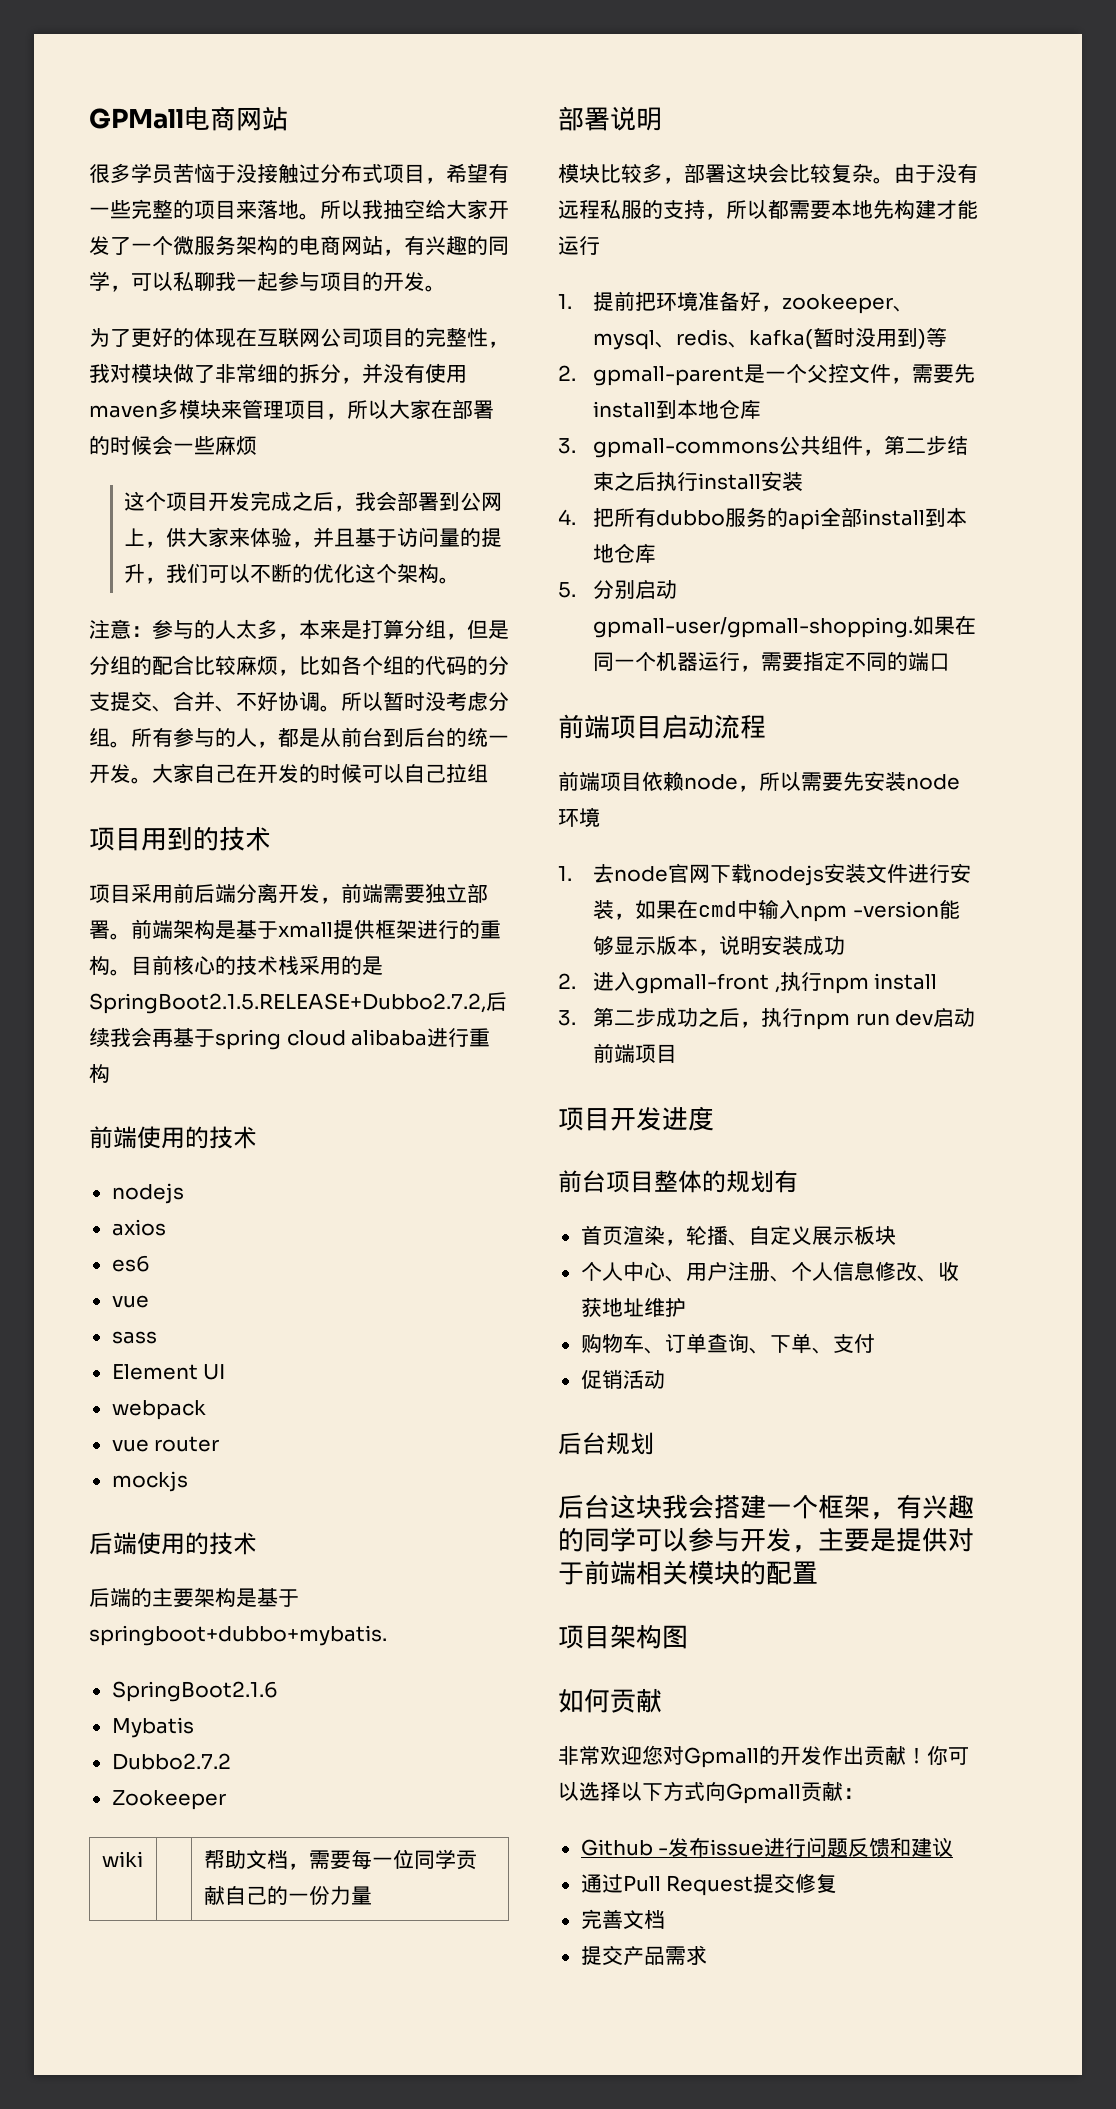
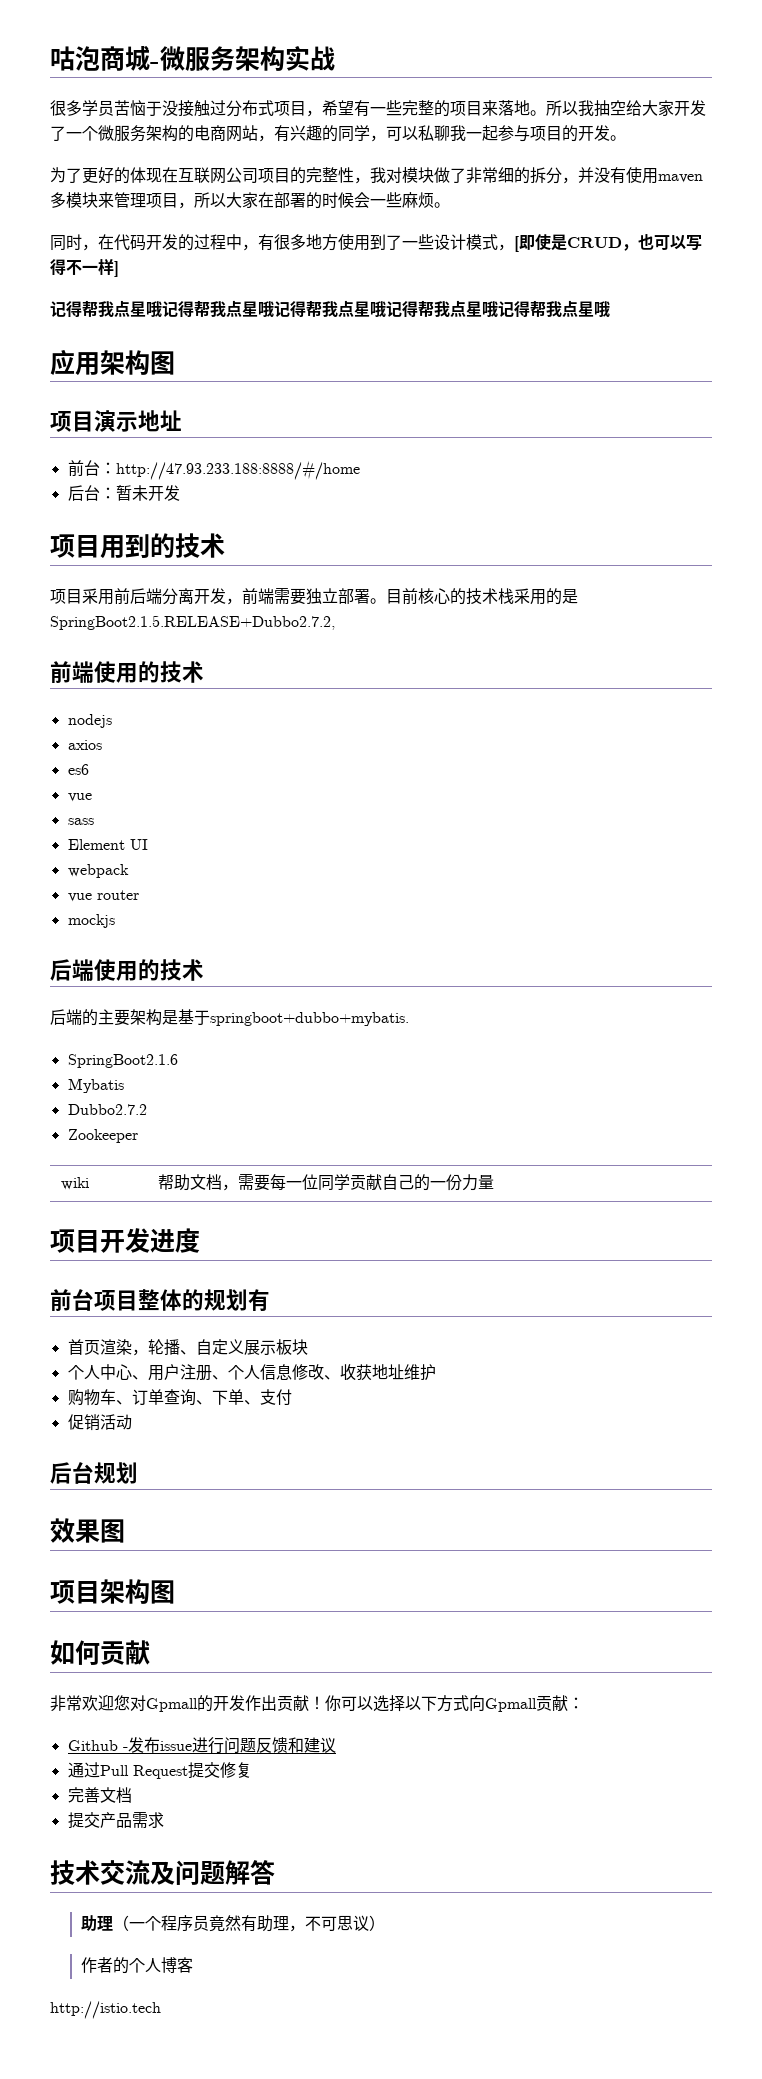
[89,106,288,131] GPMall电商网站 -> [50,45,335,71] 咕泡商城-微服务架构实战
[124,491,503,512] [124,527,503,548] [124,563,461,584] [89,619,509,640] [89,655,509,676] [89,691,509,712] [89,727,509,748] [89,763,488,784] // 这个项目开发完成之后，我会部署到公网上，供大家来体验，并且基于访问量的提升，我们可以不断的优化这个架构。 // 注意：参与的人太多，本来是打算分组，但是分组的配合比较麻烦，比如各个组的代码的分支提交、合并、不好协调。所以暂时没考虑分组。所有参与的人，都是从前台到后台的统一开发。大家自己在开发的时候可以自己拉组 -> [434,202,450,208] [50,234,702,252] [50,258,119,277] [50,300,610,317] [50,349,175,376] [50,410,182,432] [67,460,360,480] [67,485,180,501] 。 // 同时，在代码开发的过程中，有很多地方使用到了一些设计模式，[即使是CRUD，也可以写得不一样] // 记得帮我点星哦记得帮我点星哦记得帮我点星哦记得帮我点星哦记得帮我点星哦 // 应用架构图 // 项目演示地址 // 前台：http://47.93.233.188:8888/#/home // 后台：暂未开发
[131,919,501,939] [89,956,131,976] 前端架构是基于xmall提供框架进行的重构。 -> (386, 601) none
[486,992,507,1011] [89,1027,491,1050] [89,1064,110,1083] 后续我会再基于spring cloud alibaba进行重构 -> (335, 622) none
[558,106,662,131] [558,163,978,184] [558,199,978,220] [558,236,600,255] [558,291,915,314] [593,327,948,350] [558,364,976,386] [593,399,762,419] [558,435,969,458] [593,471,804,491] [558,507,968,530] [593,543,657,563] [558,579,678,599] [593,615,977,638] [593,651,951,672] [558,714,766,739] [558,771,960,792] [558,807,600,827] [558,863,972,886] [593,899,960,922] [593,935,846,956] [558,972,938,994] [558,1007,976,1030] [593,1043,678,1063] // 部署说明 // 模块比较多，部署这块会比较复杂。由于没有远程私服的支持，所以都需要本地先构建才能运行 // 1.提前把环境准备好，zookeeper、mysql、redis、kafka(暂时没用到)等 // 2. gpmall-parent是一个父控文件，需要先install到本地仓库 // 3. gpmall-commons公共组件，第二步结束之后执行install安装 // 4.把所有dubbo服务的api全部install到本地仓库 // 5.分别启动gpmall-user/gpmall-shopping.如果在同一个机器运行，需要指定不同的端口 // 前端项目启动流程 // 前端项目依赖node，所以需要先安装node环境 // 1.去node官网下载nodejs安装文件进行安装，如果在cmd中输入npm -version能够显示版本，说明安装成功 // 2.进入gpmall-front ,执行npm install // 3.第二步成功之后，执行npm run dev启动前端项目 -> (494, 1182) none
[558,1494,974,1520] [558,1527,974,1553] [558,1560,818,1585] 后台这块我会搭建一个框架，有兴趣的同学可以参与开发，主要是提供对于前端相关模块的配置 -> [50,1518,125,1543] 效果图
(707, 1955) none -> [50,1860,275,1885] [80,1915,385,1932] [80,1957,193,1974] [50,2001,161,2019] // 技术交流及问题解答 // 助理（一个程序员竟然有助理，不可思议） // 作者的个人博客 // http://istio.tech

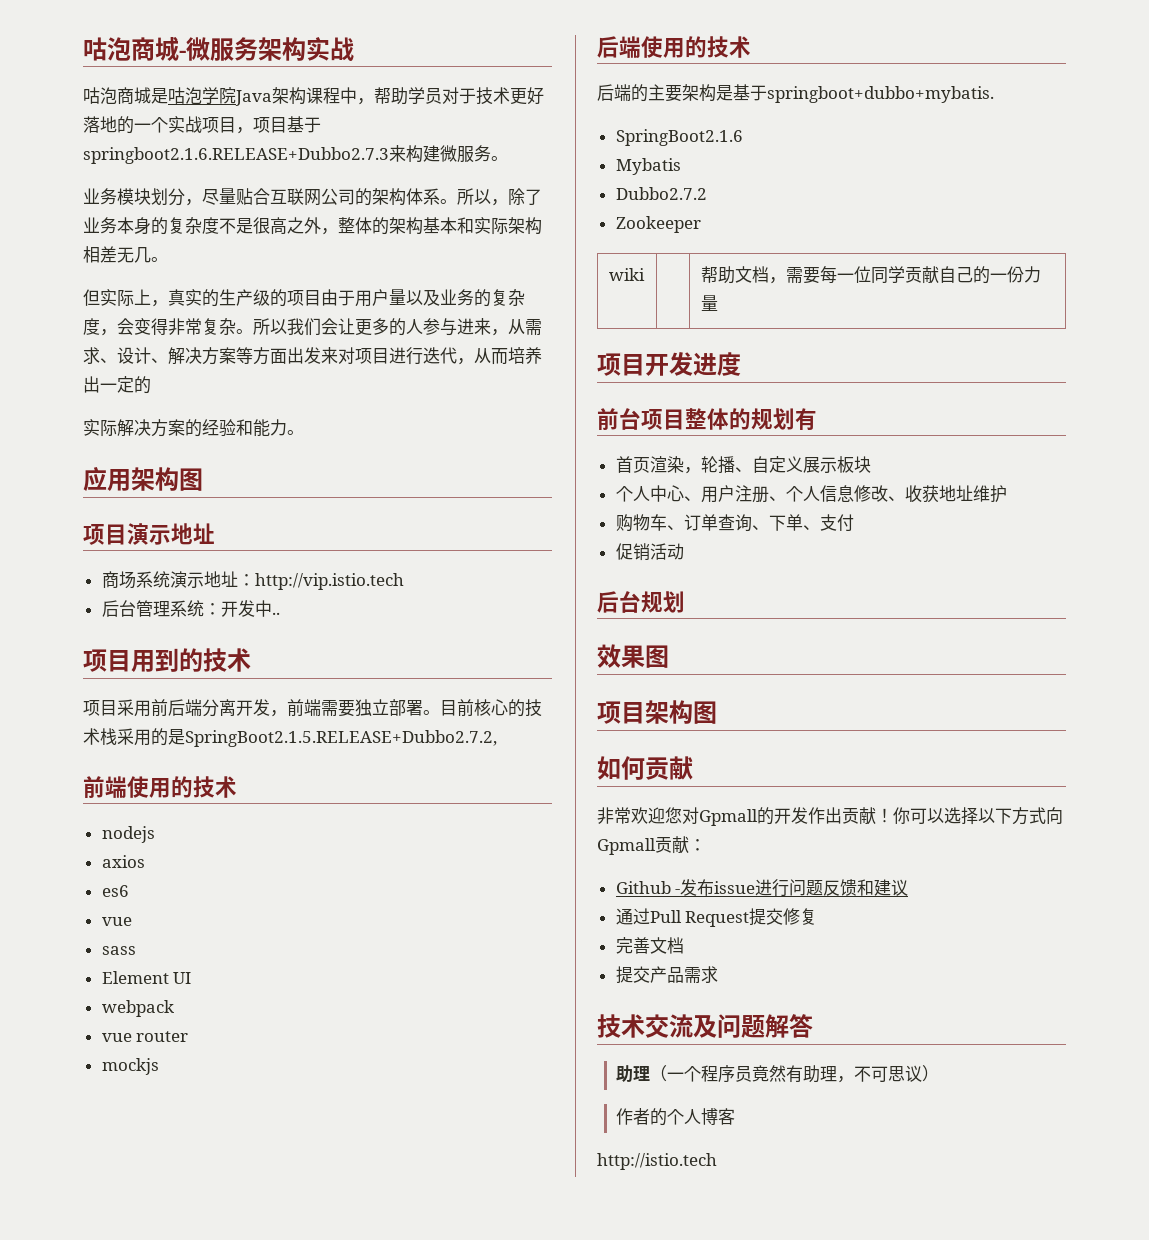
[50,100,706,117] [50,125,626,142] [50,167,703,184] [50,192,450,209] [50,234,702,252] [50,258,119,277] [50,300,610,317] 很多学员苦恼于没接触过分布式项目，希望有一些完整的项目来落地。所以我抽空给大家开发了一个微服务架构的电商网站，有兴趣的同学，可以私聊我一起参与项目的开发。 // 为了更好的体现在互联网公司项目的完整性，我对模块做了非常细的拆分，并没有使用maven多模块来管理项目，所以大家在部署的时候会一些麻烦。 // 同时，在代码开发的过程中，有很多地方使用到了一些设计模式，[即使是CRUD，也可以写得不一样] // 记得帮我点星哦记得帮我点星哦记得帮我点星哦记得帮我点星哦记得帮我点星哦 -> [83,87,544,106] [83,116,321,134] [83,145,508,164] [83,188,542,206] [83,217,542,235] [83,246,168,263] [83,289,525,307] [83,318,542,336] [83,347,542,365] [83,376,151,394] [83,419,304,437] 咕泡商城是咕泡学院Java架构课程中，帮助学员对于技术更好落地的一个实战项目，项目基于springboot2.1.6.RELEASE+Dubbo2.7.3来构建微服务。 // 业务模块划分，尽量贴合互联网公司的架构体系。所以，除了业务本身的复杂度不是很高之外，整体的架构基本和实际架构相差无几。 // 但实际上，真实的生产级的项目由于用户量以及业务的复杂度，会变得非常复杂。所以我们会让更多的人参与进来，从需求、设计、解决方案等方面出发来对项目进行迭代，从而培养出一定的 // 实际解决方案的经验和能力。
[67,460,360,480] [67,485,180,501] 前台：http://47.93.233.188:8888/#/home // 后台：暂未开发 -> [101,571,404,590] [101,600,280,617] 商场系统演示地址：http://vip.istio.tech // 后台管理系统：开发中..

